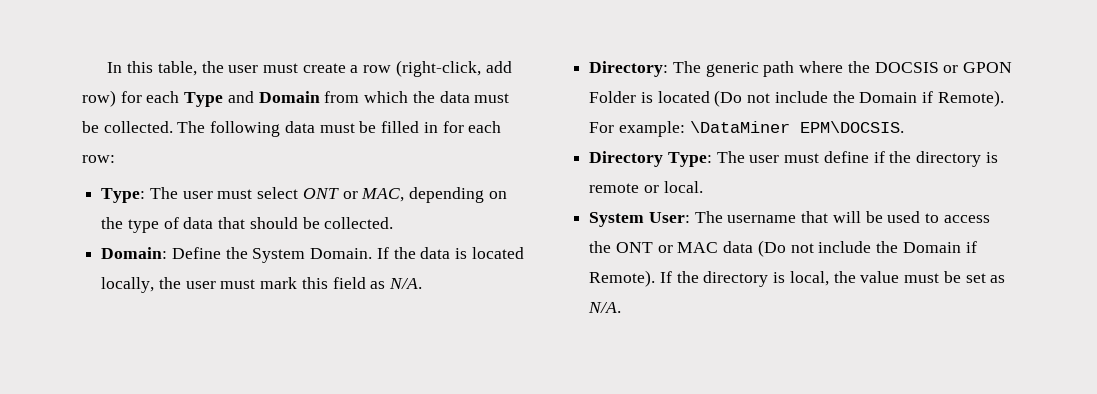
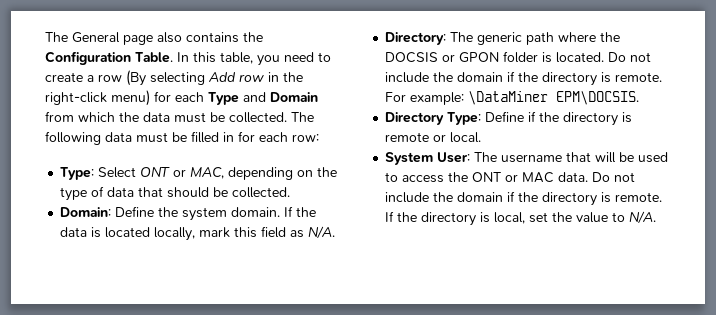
[107,60,512,77] [82,90,116,107] In this table, the user must create a row (right-click, add row) -> [45,32,263,45] [45,51,331,66] [45,70,303,86] [45,90,150,106] The General page also contains the Configuration Table. In this table, you need to create a row (By selecting Add row in the right-click menu)
[149,187,299,199] The user must select -> [98,167,137,178] Select
[252,248,373,263] System Domain. -> [182,207,281,221] system domain.
[158,277,256,289] the user must -> (196, 234) none
[589,90,1004,107] Folder is located (Do not include the Domain if Remote). -> [503,51,652,63] [385,71,663,86] folder is located. Do not include the domain if the directory is remote.
[716,151,869,163] The user must define -> [485,111,525,122] Define
[723,240,977,257] [589,270,656,287] data (Do not include the Domain if Remote). -> [558,172,636,182] [385,191,663,206] data. Do not include the domain if the directory is remote.
(829, 278) none -> [529,212,549,223] set
[904,271,1006,283] must be set as -> [612,212,626,222] to

